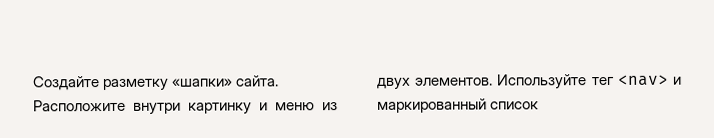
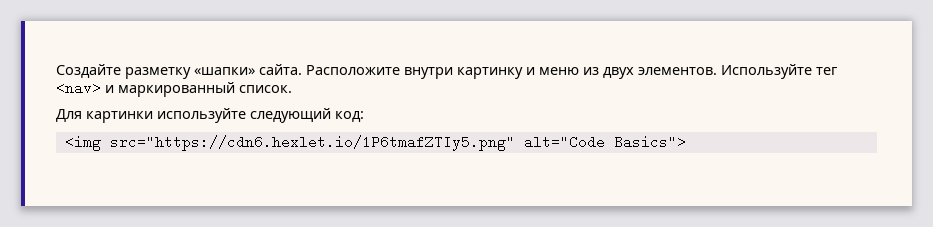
[490,101,540,110] список -> [239,85,292,93] [56,108,364,123] [64,135,686,151] список. // Для картинки используйте следующий код: // <img src="https://cdn6.hexlet.io/1P6tmafZTIy5.png" alt="Code Basics">

